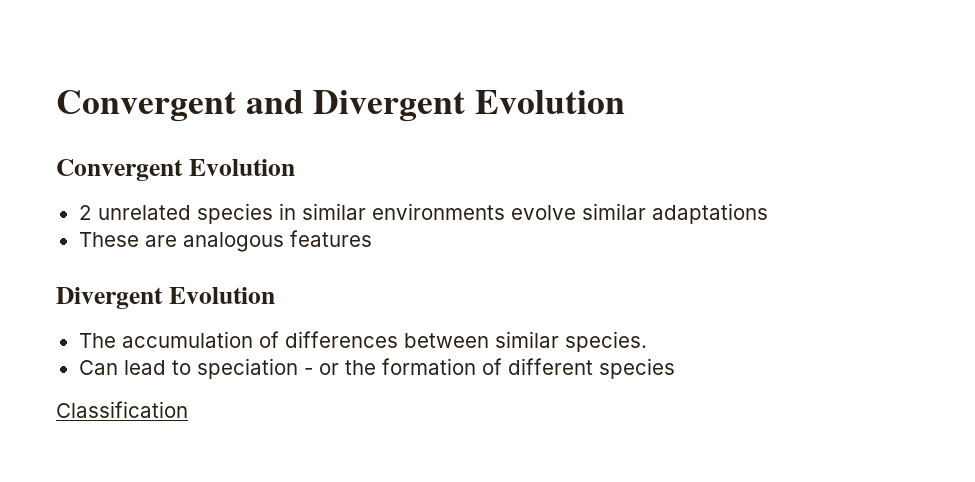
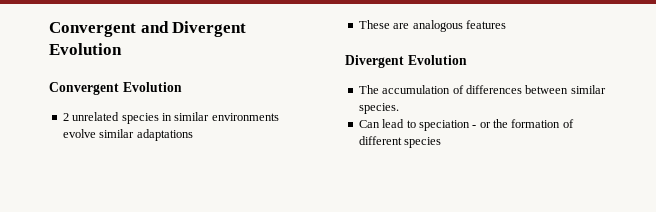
[56,401,188,418] // Classification -> (442, 142) none

